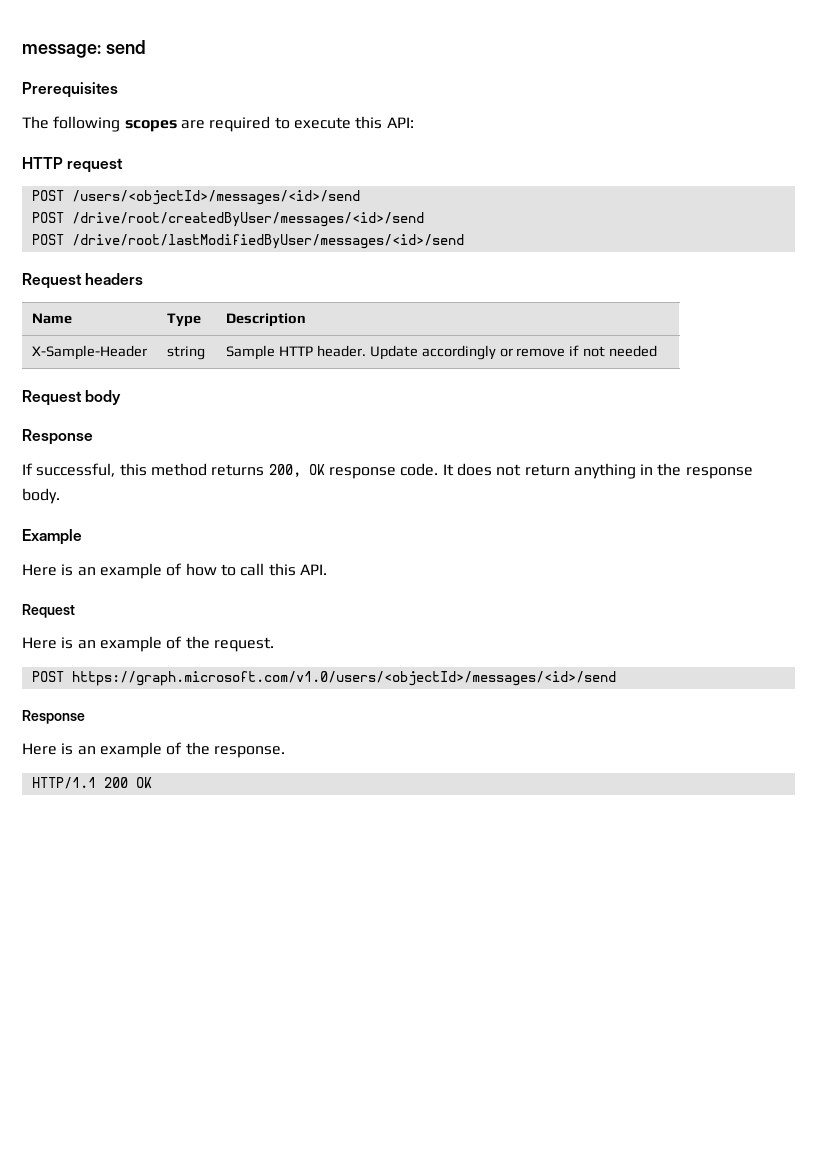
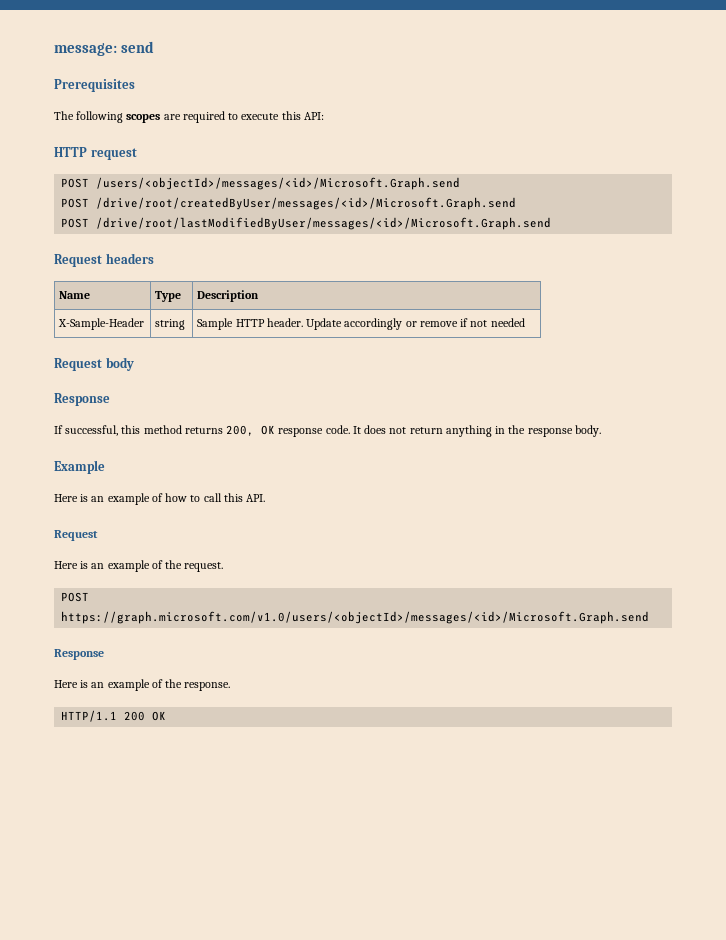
[71,190,360,205] [31,212,424,227] [31,234,464,249] /users/<objectId>/messages/<id>/send // POST /drive/root/createdByUser/messages/<id>/send // POST /drive/root/lastModifiedByUser/messages/<id>/send -> [96,177,461,190] [61,197,517,210] [61,217,552,230] /users/<objectId>/messages/<id>/Microsoft.Graph.send // POST /drive/root/createdByUser/messages/<id>/Microsoft.Graph.send // POST /drive/root/lastModifiedByUser/messages/<id>/Microsoft.Graph.send
[71,671,616,686] https://graph.microsoft.com/v1.0/users/<objectId>/messages/<id>/send -> [61,611,650,624] https://graph.microsoft.com/v1.0/users/<objectId>/messages/<id>/Microsoft.Graph.send

